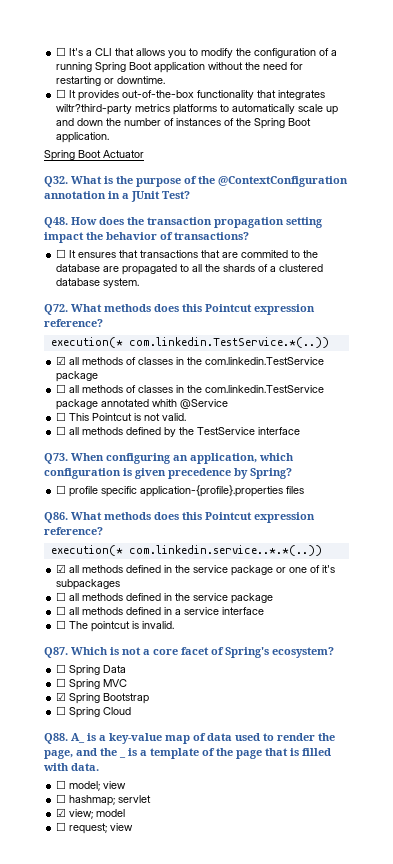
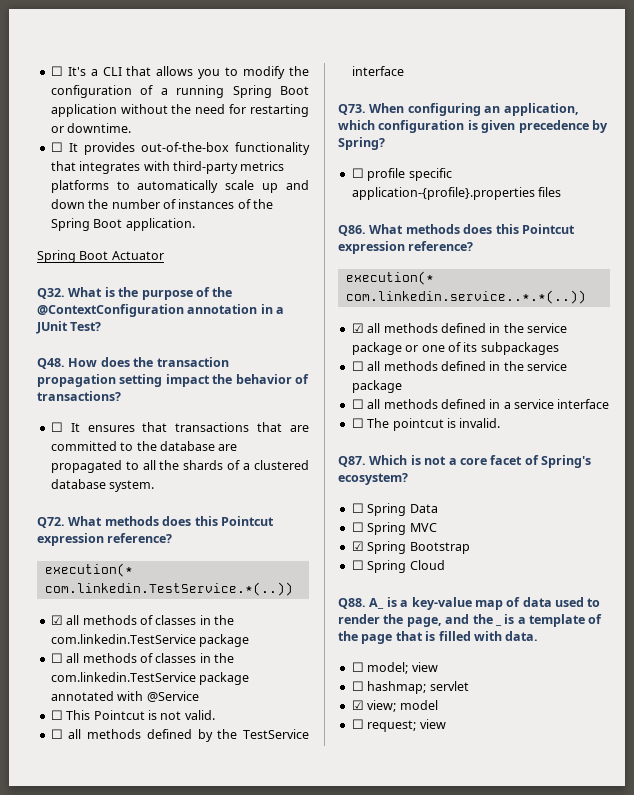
[56,104,133,115] wiltr?third-party -> [143,161,238,174] with third-party
[241,250,289,258] commited -> [50,441,117,451] committed
[152,399,178,407] whith -> [117,691,144,701] with
[322,565,336,573] it's -> [463,342,478,352] its

